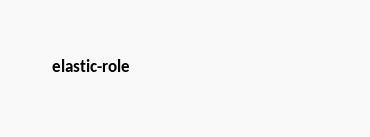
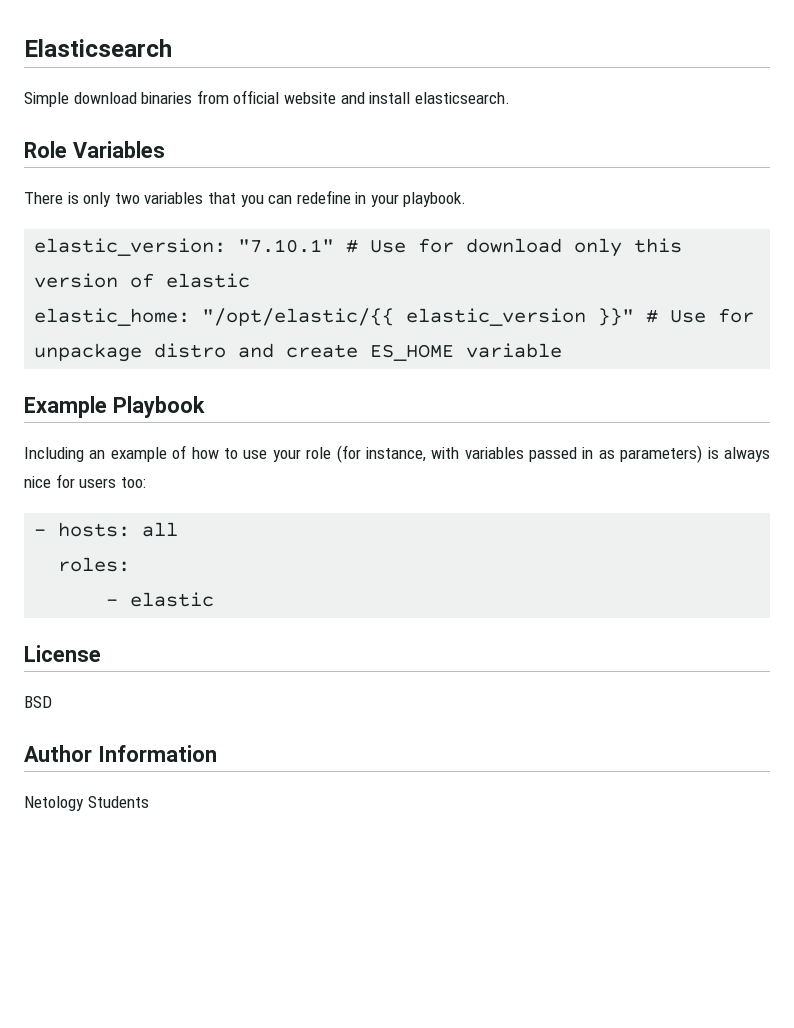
[52,59,130,72] elastic-role -> [24,39,172,57] [24,90,510,107] [24,141,165,158] [24,190,467,207] [34,238,683,257] [34,273,251,288] [34,308,755,326] [34,343,563,362] [24,396,205,418] [24,445,771,463] [24,474,146,488] [34,522,179,537] [58,557,131,572] [106,592,215,607] [24,645,101,662] [24,696,52,708] [24,745,217,762] [24,796,149,811] Elasticsearch // Simple download binaries from official website and install elasticsearch. // Role Variables // There is only two variables that you can redefine in your playbook. // elastic_version: "7.10.1" # Use for download only this version of elastic // elastic_home: "/opt/elastic/{{ elastic_version }}" # Use for unpackage distro and create ES_HOME variable // Example Playbook // Including an example of how to use your role (for instance, with variables passed in as parameters) is always nice for users too: // - hosts: all // roles: // - elastic // License // BSD // Author Information // Netology Students

